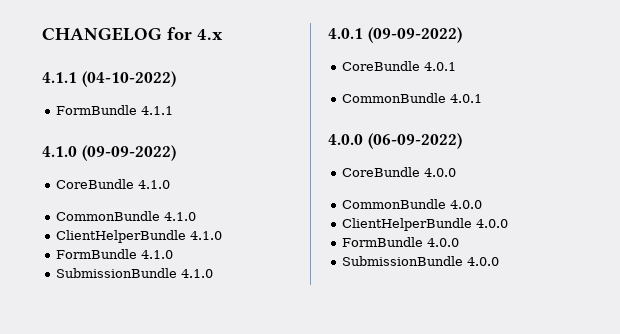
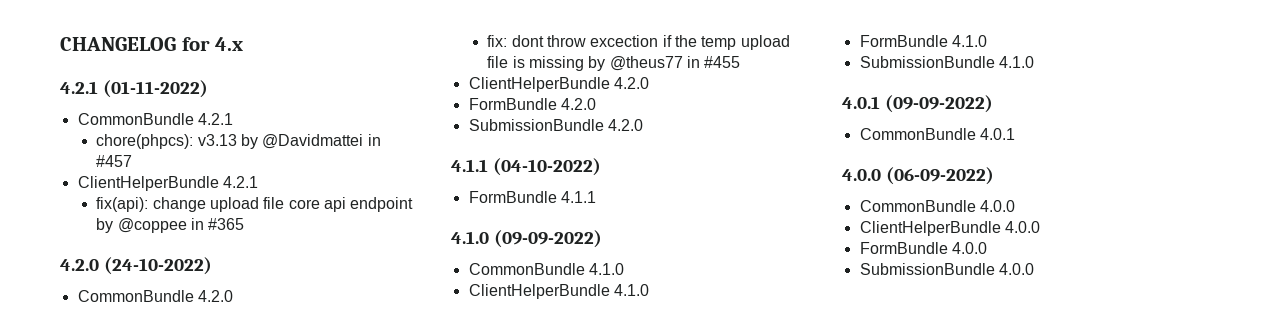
(223, 34) none -> [60,80,209,98] [77,113,233,125] [96,134,381,149] [96,155,133,167] [77,176,258,191] [96,197,414,212] [96,218,245,233] [60,257,213,275] [77,290,233,302] [487,35,790,50] [487,56,741,71] [468,77,649,92] [468,98,596,110] [468,119,643,131] // 4.2.1 (01-11-2022) // CommonBundle 4.2.1 // chore(phpcs): v3.13 by @Davidmattei in #457 // ClientHelperBundle 4.2.1 // fix(api): change upload file core api endpoint by @coppee in #365 // 4.2.0 (24-10-2022) // CommonBundle 4.2.0 // fix: dont throw excection if the temp upload file is missing by @theus77 in #455 // ClientHelperBundle 4.2.0 // FormBundle 4.2.0 // SubmissionBundle 4.2.0
[56,179,171,189] // CoreBundle 4.1.0 -> (603, 239) none
[342,61,457,71] // CoreBundle 4.0.1 -> (994, 104) none
[342,167,457,177] // CoreBundle 4.0.0 -> (995, 176) none

